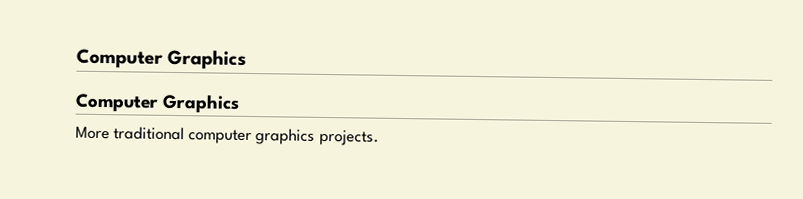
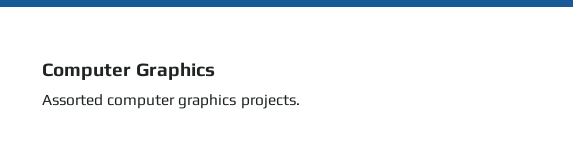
[76,48,248,70] [75,93,241,113] [75,126,185,141] Computer Graphics // Computer Graphics // More traditional -> [42,62,216,80] [42,94,103,106] Computer Graphics // Assorted

